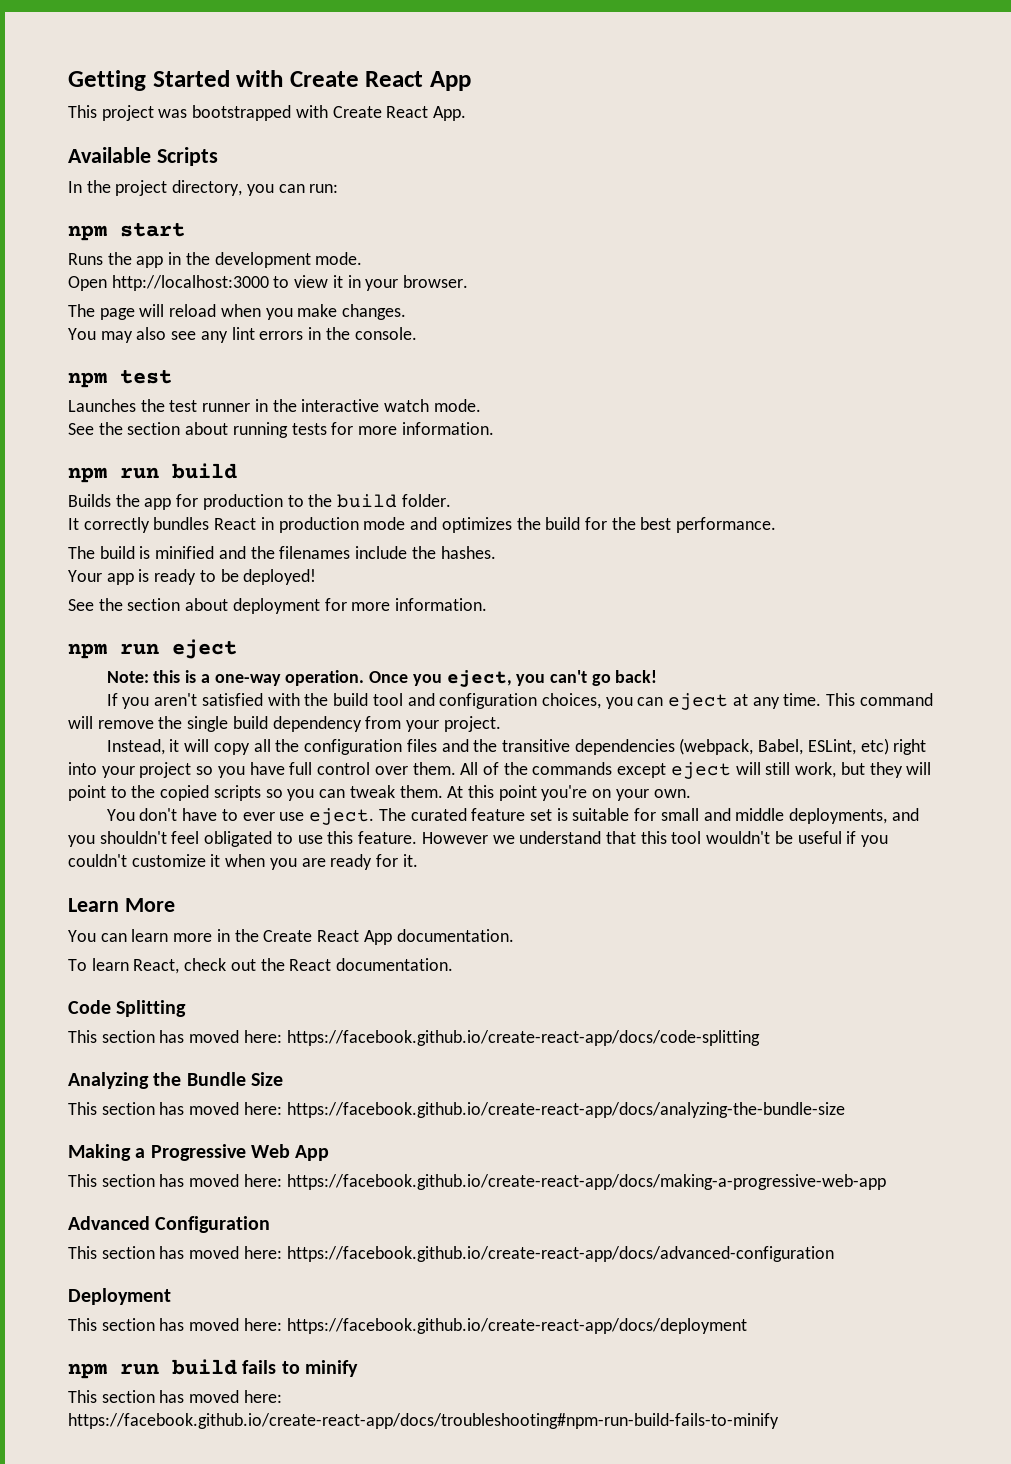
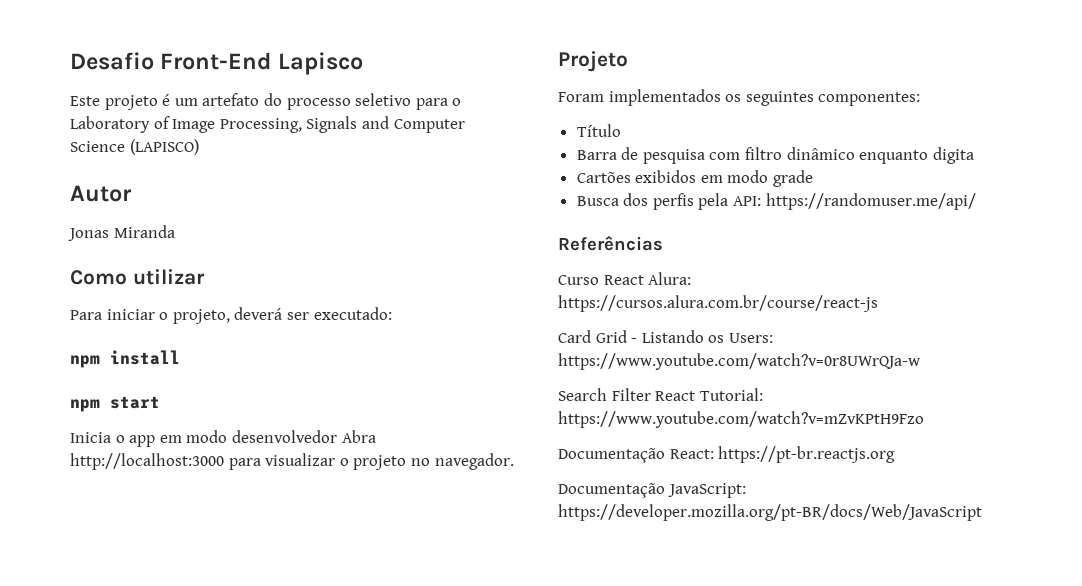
[68,70,472,91] [68,105,467,121] [68,147,218,166] [68,180,339,196] [68,223,185,241] [68,252,363,268] [68,275,469,291] [68,304,407,320] [68,327,417,343] [68,370,172,388] [68,399,481,412] [68,422,494,438] [68,463,237,483] [68,494,451,510] [68,517,777,533] [68,546,496,559] [68,569,317,585] [68,598,488,614] [68,639,237,659] [106,670,658,687] [106,693,933,710] [68,716,501,732] [106,738,927,755] [68,762,932,779] [68,785,691,801] [106,808,919,825] [68,831,889,847] [68,854,418,870] [68,898,175,912] [68,929,514,945] [68,958,454,974] [68,1000,187,1017] [68,1030,760,1046] [68,1072,283,1089] [68,1102,845,1118] [68,1144,330,1161] [68,1174,886,1190] [68,1216,271,1233] [68,1246,834,1262] [68,1288,171,1305] [68,1318,747,1334] [68,1359,358,1379] [68,1390,282,1403] [68,1413,779,1429] Getting Started with Create React App // This project was bootstrapped with Create React App. // Available Scripts // In the project directory, you can run: // npm start // Runs the app in the development mode. // Open http://localhost:3000 to view it in your browser. // The page will reload when you make changes. // You may also see any lint errors in the console. // npm test // Launches the test runner in the interactive watch mode. // See the section about running tests for more information. // npm run build // Builds the app for production to the build folder. // It correctly bundles React in production mode and optimizes the build for the best performance. // The build is minified and the filenames include the hashes. // Your app is ready to be deployed! // See the section about deployment for more information. // npm run eject // Note: this is a one-way operation. Once you eject, you can't go back! // If you aren't satisfied with the build tool and configuration choices, you can eject at any time. This command will remove the single build dependency from your project. // Instead, it will copy all the configuration files and the transitive dependencies (webpack, Babel, ESLint, etc) right into your project so you have full control over them. All of the commands except eject will still work, but they will point to the copied scripts so you can tweak them. At this point you're on your own. // You don't have to ever use eject. The curated feature set is suitable for small and middle deployments, and you shouldn't feel obligated to use this feature. However we understand that this tool wouldn't be useful if you couldn't customize it when you are ready for it. // Learn More // You can learn more in the Create React App documentation. // To learn React, check out the React documentation. // Code Splitting // This section has moved here: https://facebook.github.io/create-react-app/docs/code-splitting // Analyzing the Bundle Size // This section has moved here: https://facebook.github.io/create-react-app/docs/analyzing-the-bundle-size // Making a Progressive Web App // This section has moved here: https://facebook.github.io/create-react-app/docs/making-a-progressive-web-app // Advanced Configuration // This section has moved here: https://facebook.github.io/create-react-app/docs/advanced-configuration // Deployment // This section has moved here: https://facebook.github.io/create-react-app/docs/deployment // npm run build fails to minify // This section has moved here: https://facebook.github.io/create-react-app/docs/troubleshooting#npm-run-build-fails-to-minify -> [70,52,363,75] [70,93,462,110] [70,116,465,133] [70,139,199,155] [70,185,132,202] [68,225,175,241] [70,269,205,285] [70,307,392,324] [70,350,180,368] [70,396,160,412] [70,430,376,447] [70,453,514,470] [558,51,628,72] [558,89,921,106] [576,124,621,137] [576,147,974,164] [576,170,814,187] [576,193,976,210] [558,235,663,251] [558,272,692,285] [558,295,878,312] [558,330,773,343] [558,353,920,370] [558,388,763,401] [558,411,924,428] [558,446,896,463] [558,483,746,498] [558,504,982,521] Desafio Front-End Lapisco // Este projeto é um artefato do processo seletivo para o Laboratory of Image Processing, Signals and Computer Science (LAPISCO) // Autor // Jonas Miranda // Como utilizar // Para iniciar o projeto, deverá ser executado: // npm install // npm start // Inicia o app em modo desenvolvedor Abra http://localhost:3000 para visualizar o projeto no navegador. // Projeto // Foram implementados os seguintes componentes: // Título // Barra de pesquisa com filtro dinâmico enquanto digita // Cartões exibidos em modo grade // Busca dos perfis pela API: https://randomuser.me/api/ // Referências // Curso React Alura: https://cursos.alura.com.br/course/react-js // Card Grid - Listando os Users: https://www.youtube.com/watch?v=0r8UWrQJa-w // Search Filter React Tutorial: https://www.youtube.com/watch?v=mZvKPtH9Fzo // Documentação React: https://pt-br.reactjs.org // Documentação JavaScript: https://developer.mozilla.org/pt-BR/docs/Web/JavaScript

